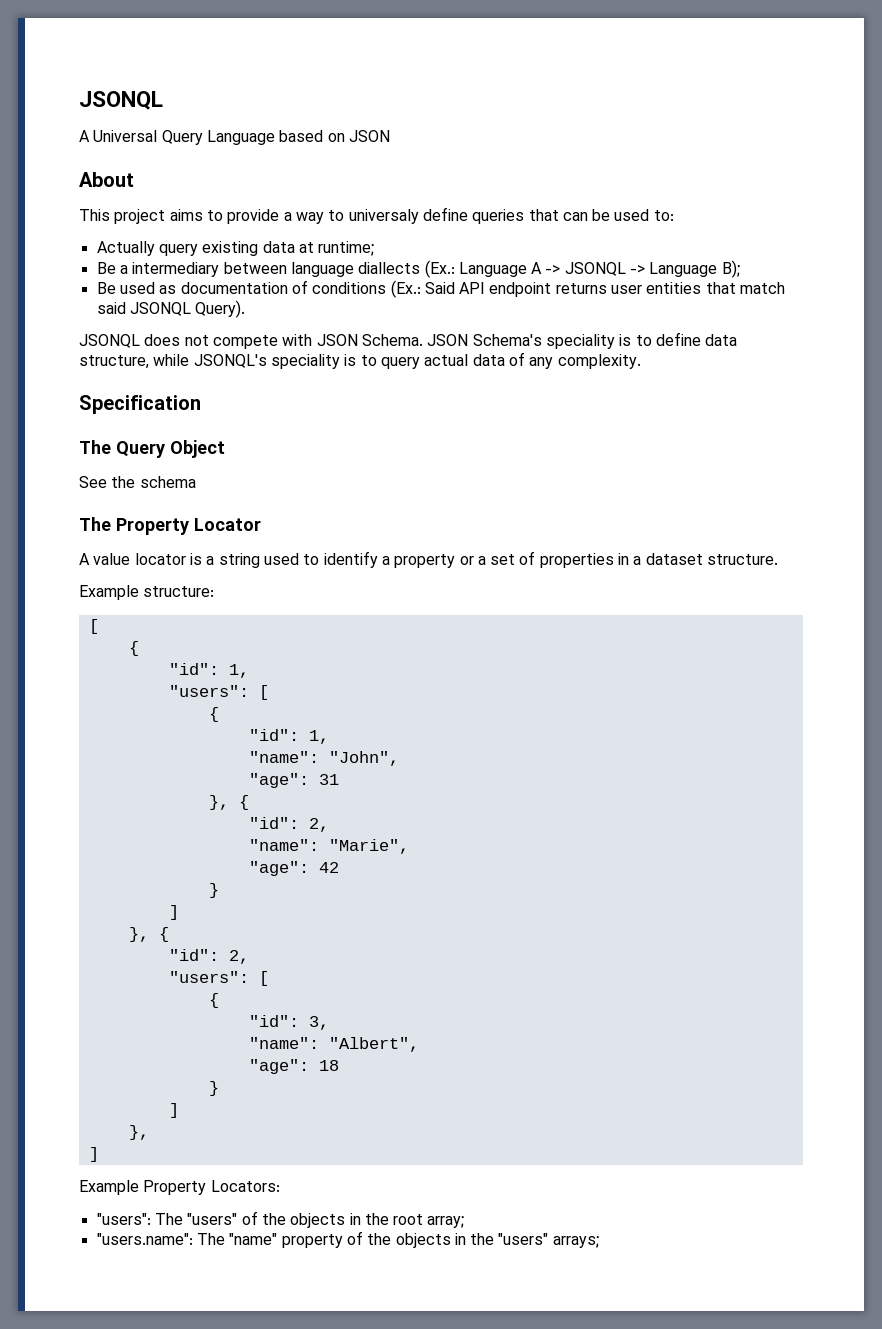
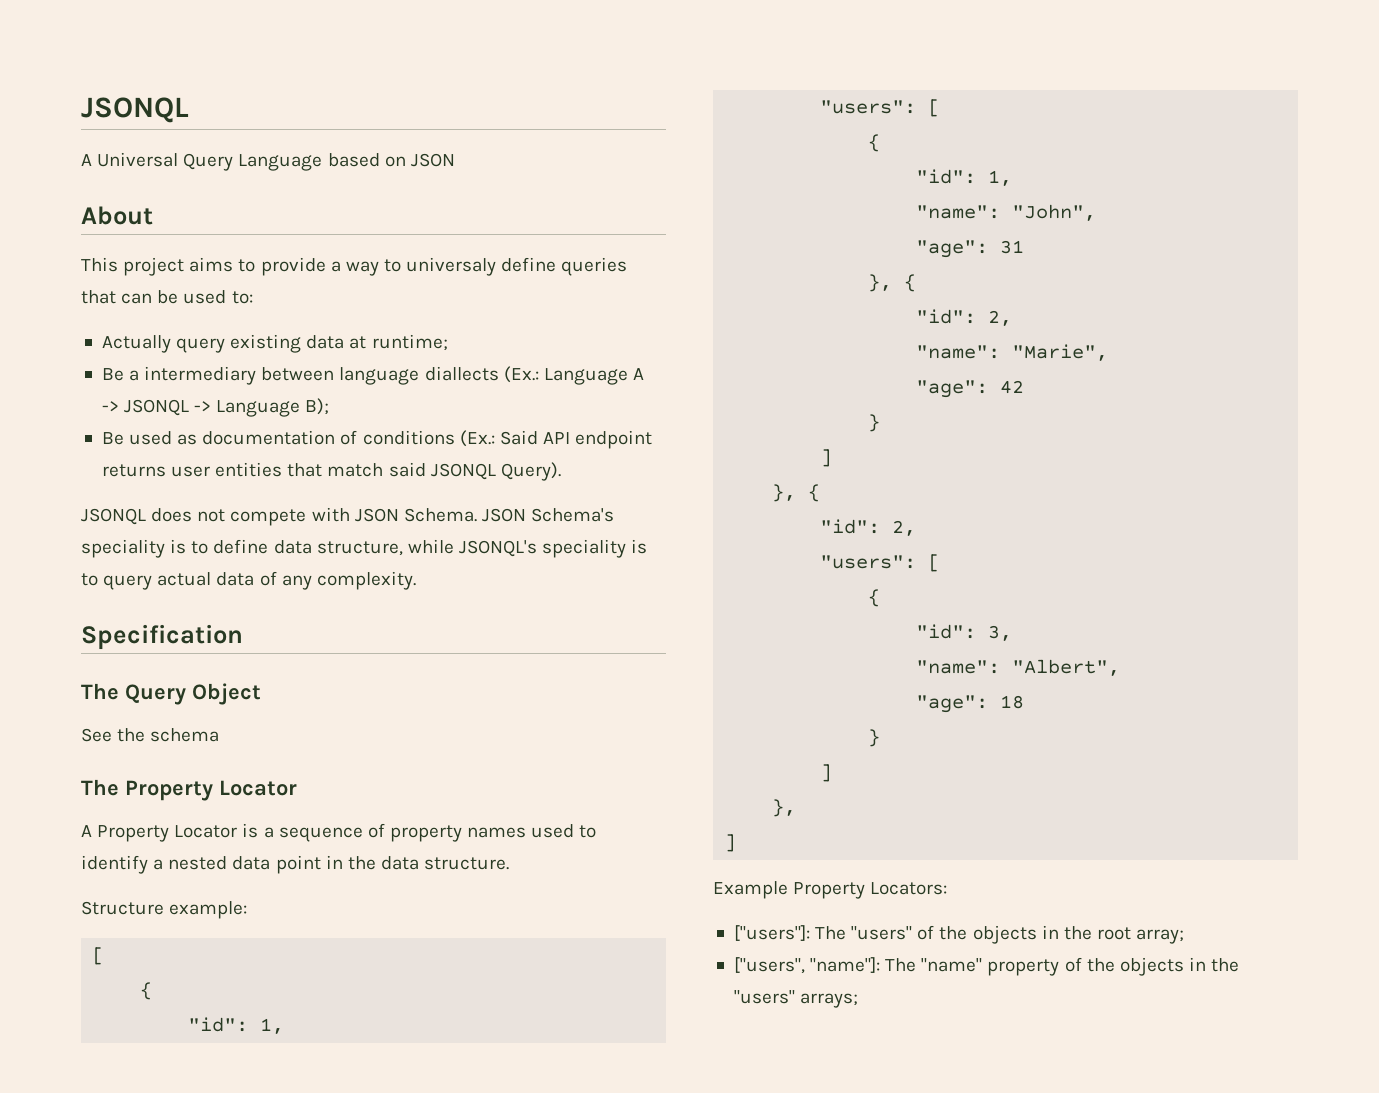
[93,551,703,568] value locator is a string used to identify a property or a set of properties in a dataset -> [97,823,597,842] [81,855,419,874] Property Locator is a sequence of property names used to identify a nested data point in the data
[79,585,215,600] Example structure: -> [81,901,248,919] Structure example:
[96,1213,151,1225] "users": -> [733,925,810,941] ["users"]:
[96,1233,193,1245] "users.name": -> [733,957,881,974] ["users", "name"]:

